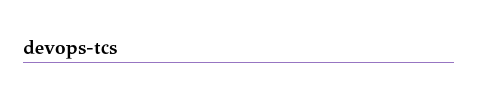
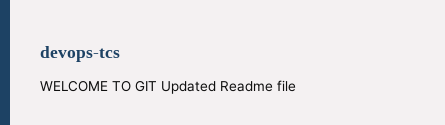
(117, 49) none -> [40,80,296,94] // WELCOME TO GIT Updated Readme file

